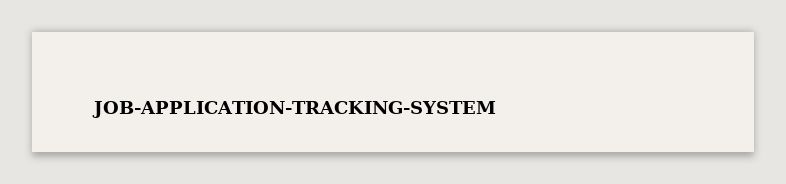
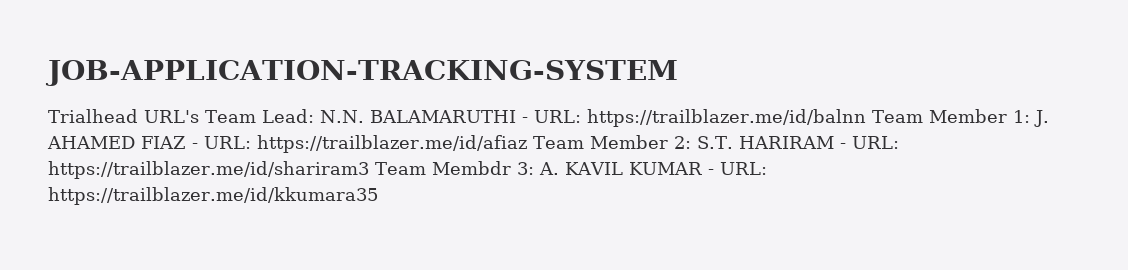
(496, 109) none -> [48,109,1049,127] [47,135,899,153] [48,161,767,179] [48,187,378,205] // Trialhead URL's Team Lead: N.N. BALAMARUTHI - URL: https://trailblazer.me/id/balnn Team Member 1: J. AHAMED FIAZ - URL: https://trailblazer.me/id/afiaz Team Member 2: S.T. HARIRAM - URL: https://trailblazer.me/id/shariram3 Team Membdr 3: A. KAVIL KUMAR - URL: https://trailblazer.me/id/kkumara35

